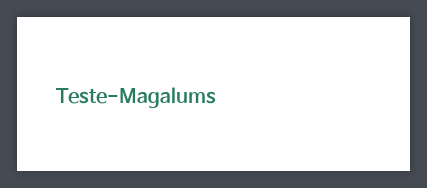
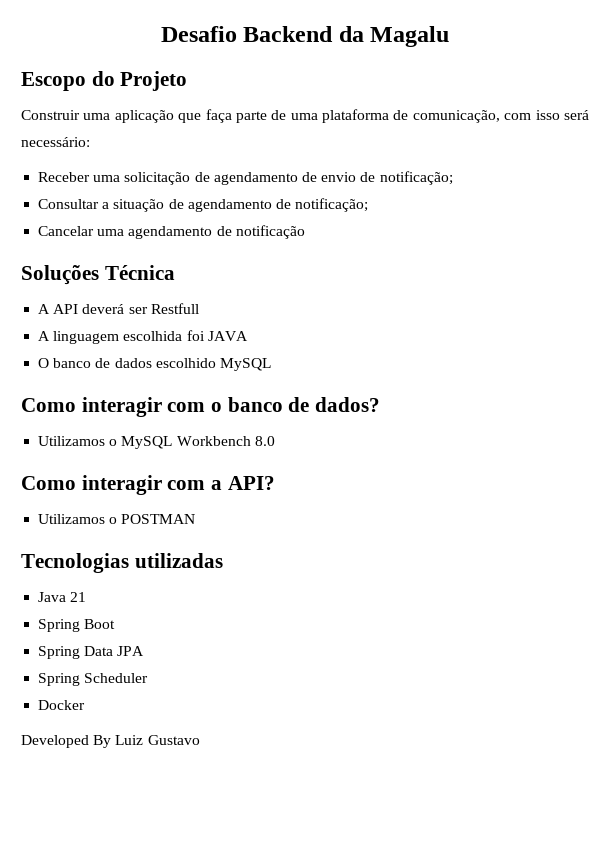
[56,87,216,108] Teste-Magalums -> [160,26,450,47] [21,71,188,91] [21,109,589,123] [21,137,90,147] [38,171,453,185] [38,198,369,212] [38,225,305,239] [21,265,175,285] [38,303,199,314] [38,330,248,344] [38,358,271,371] [21,397,381,417] [38,436,275,449] [21,475,275,495] [38,514,196,524] [21,553,223,573] [38,592,87,602] [38,619,116,632] [38,646,145,659] [38,673,149,686] [38,700,86,710] [21,735,200,748] Desafio Backend da Magalu // Escopo do Projeto // Construir uma aplicação que faça parte de uma plataforma de comunicação, com isso será necessário: // Receber uma solicitação de agendamento de envio de notificação; // Consultar a situação de agendamento de notificação; // Cancelar uma agendamento de notificação // Soluções Técnica // A API deverá ser Restfull // A linguagem escolhida foi JAVA // O banco de dados escolhido MySQL // Como interagir com o banco de dados? // Utilizamos o MySQL Workbench 8.0 // Como interagir com a API? // Utilizamos o POSTMAN // Tecnologias utilizadas // Java 21 // Spring Boot // Spring Data JPA // Spring Scheduler // Docker // Developed By Luiz Gustavo

